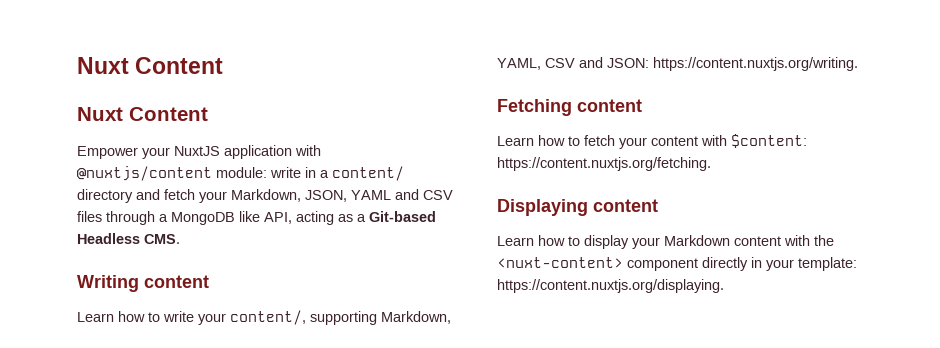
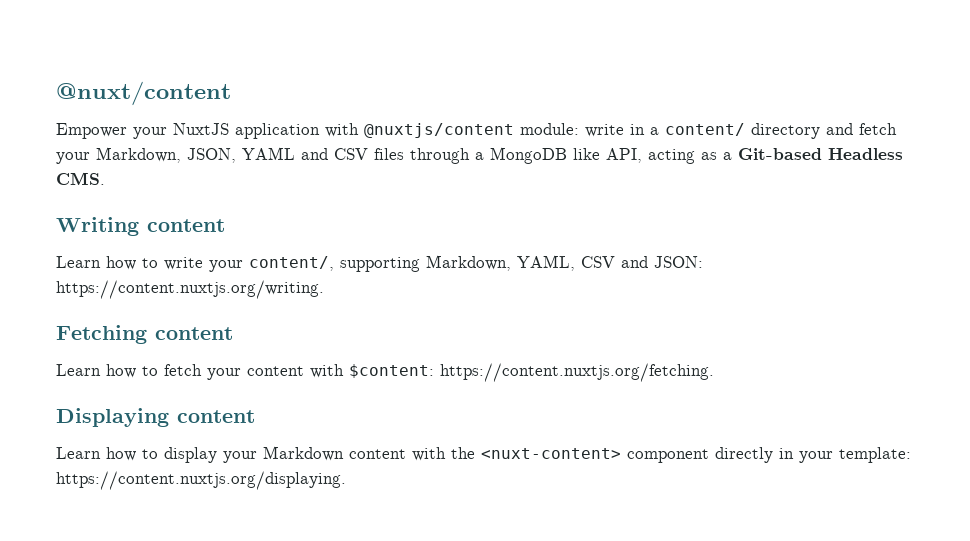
[77,57,224,74] [77,107,208,121] Nuxt Content // Nuxt Content -> [56,81,231,106] @nuxt/content

